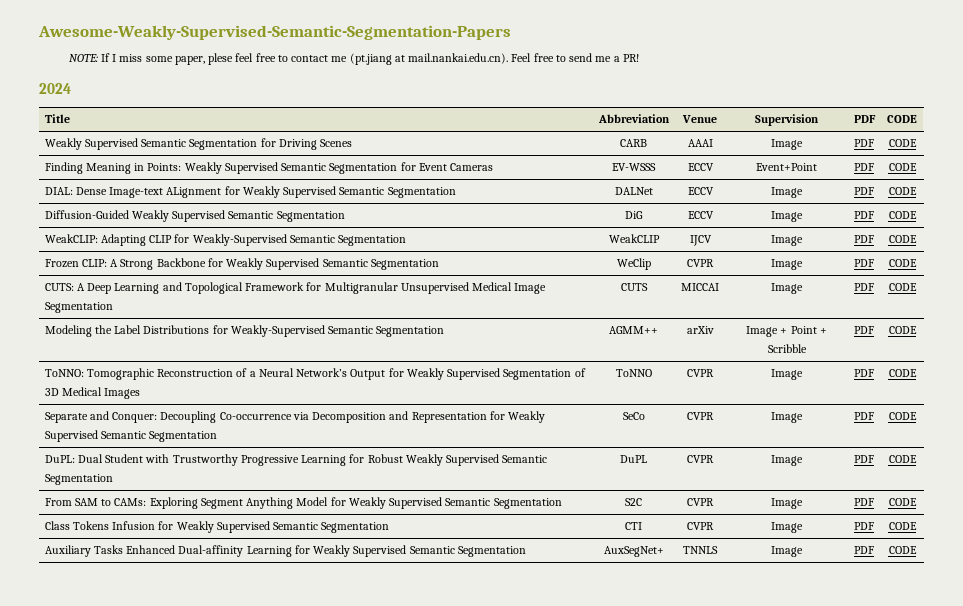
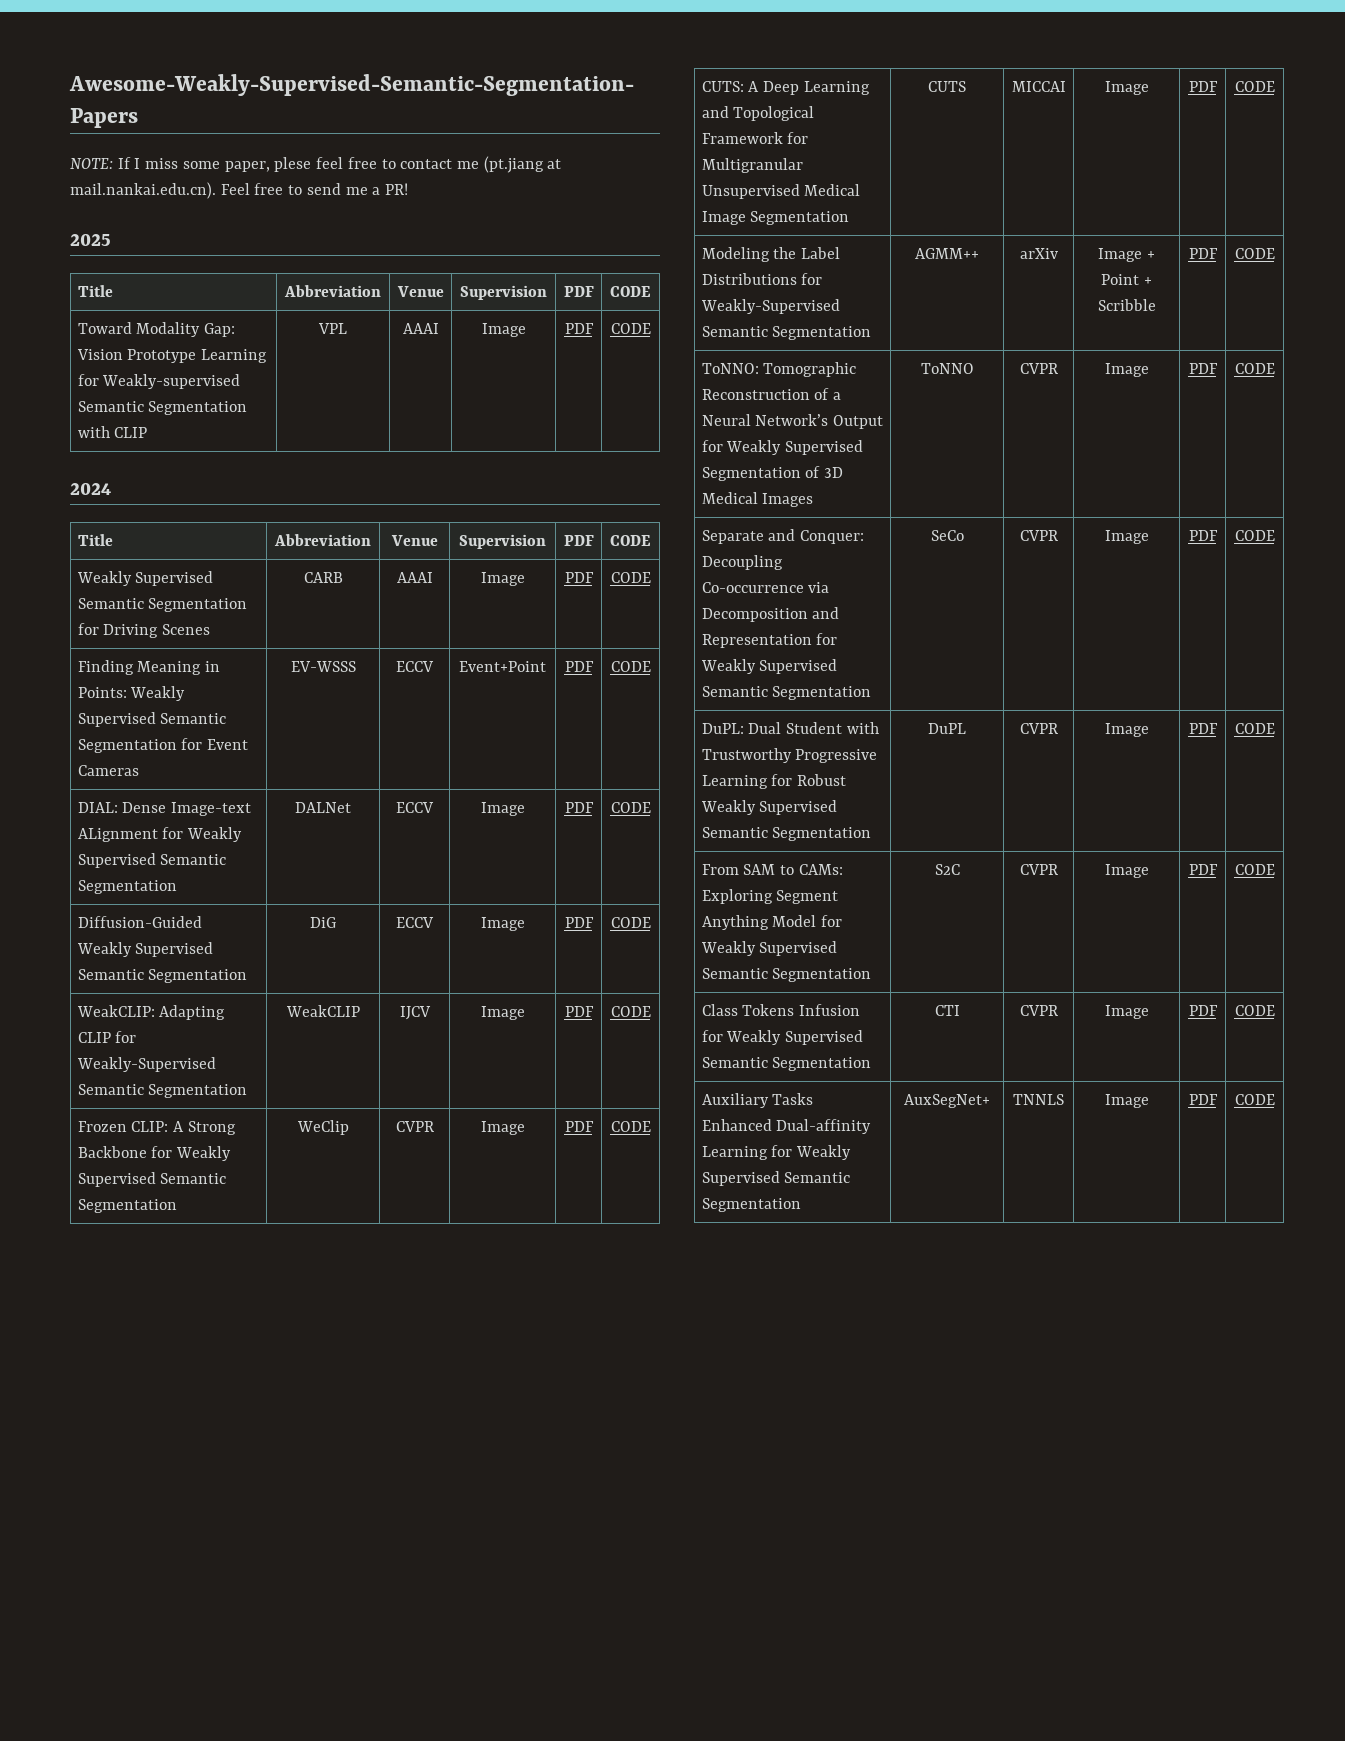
(639, 58) none -> [70,233,111,246] [77,285,113,297] [284,285,381,297] [396,286,444,297] [460,285,547,300] [563,286,594,297] [610,286,651,297] [77,322,236,337] [76,349,268,363] [77,374,241,389] [77,401,248,415] [77,426,148,438] [318,323,347,334] [402,323,439,334] [481,323,526,337] [564,323,594,334] [610,323,651,334] // 2025 // Title | Abbreviation | Venue | Supervision | PDF | CODE // Toward Modality Gap: Vision Prototype Learning for Weakly-supervised Semantic Segmentation with CLIP | VPL | AAAI | Image | PDF | CODE

